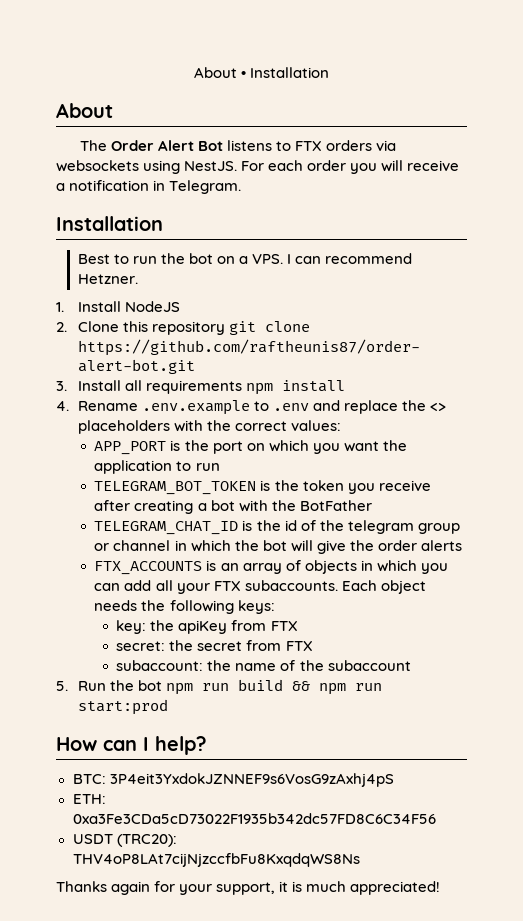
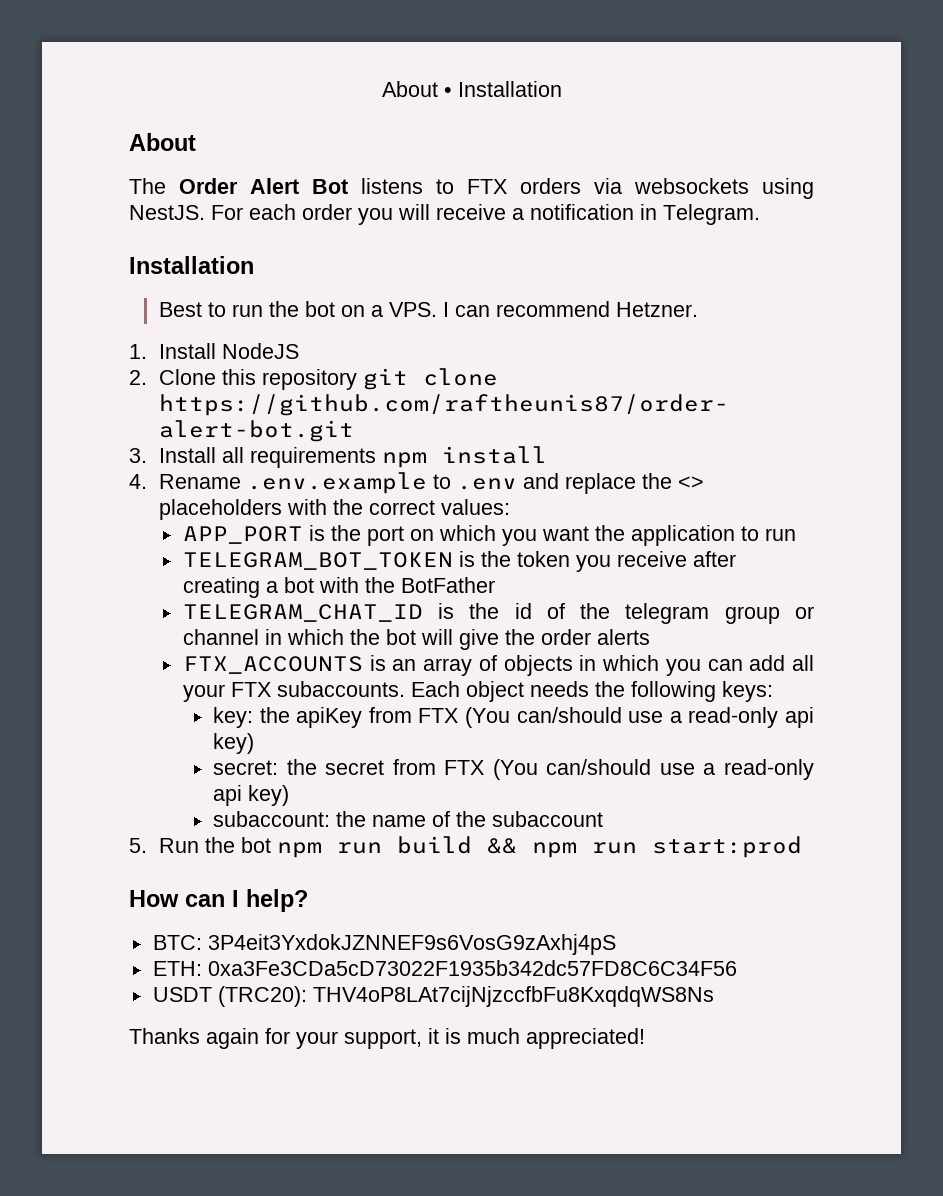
(298, 626) none -> [464,707,814,728] [212,733,254,754] (You can/should use a read-only api key)
(313, 646) none -> [492,759,814,780] [212,785,289,806] (You can/should use a read-only api key)

